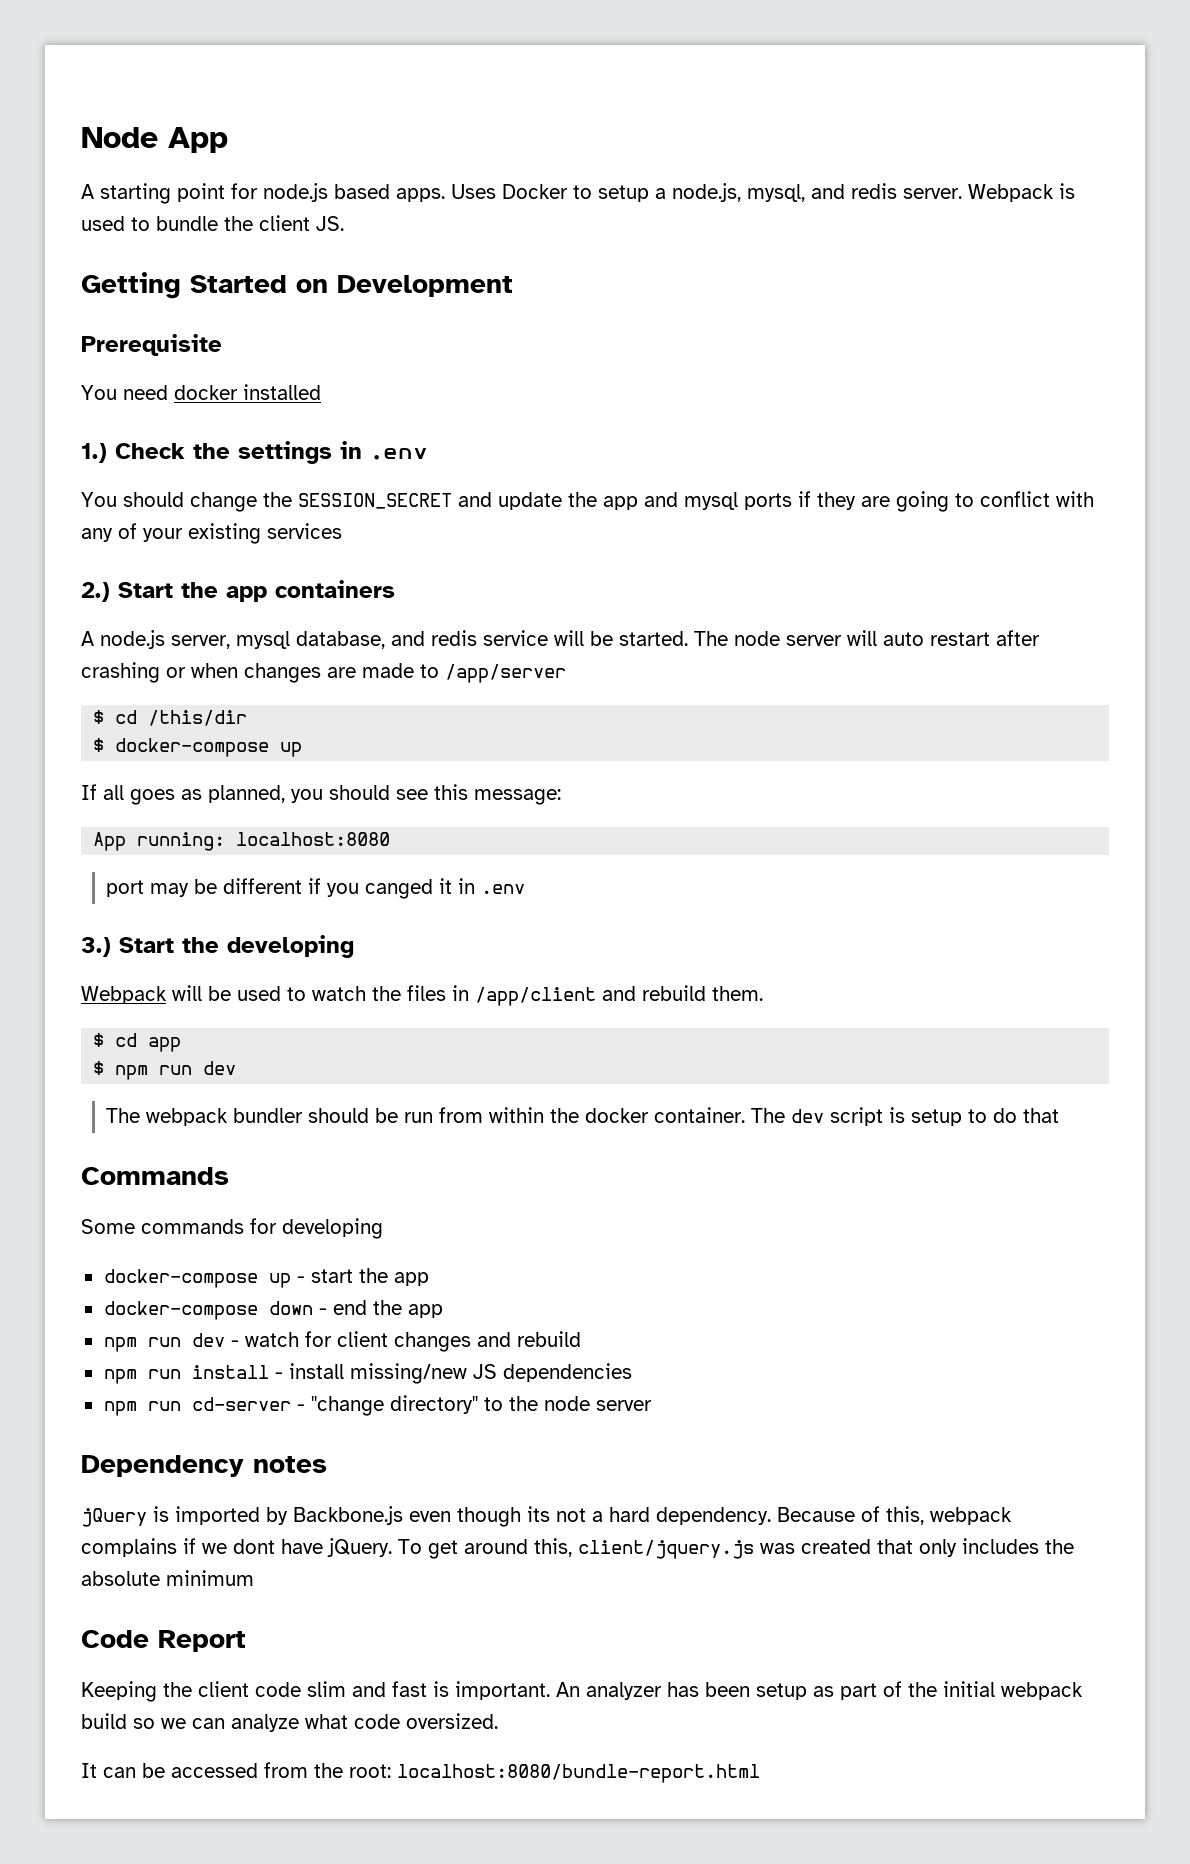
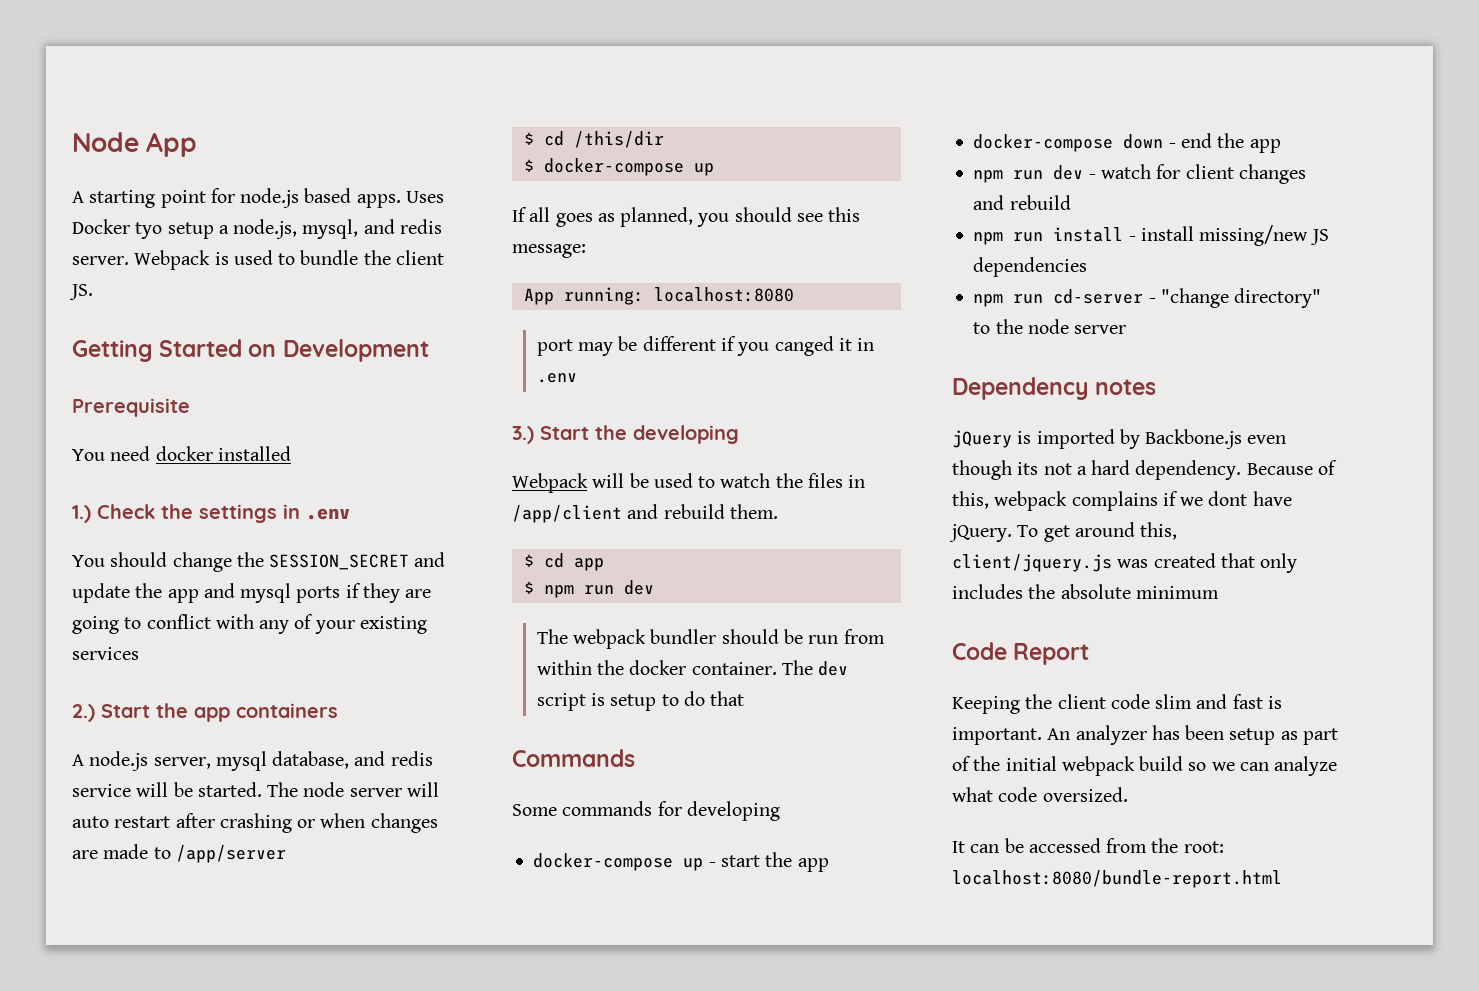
[573,185,592,199] to -> [135,222,163,239] tyo

